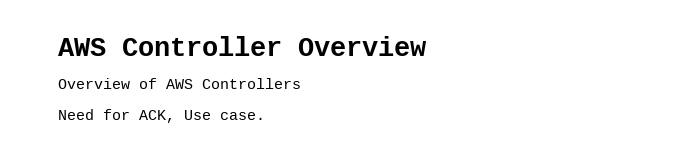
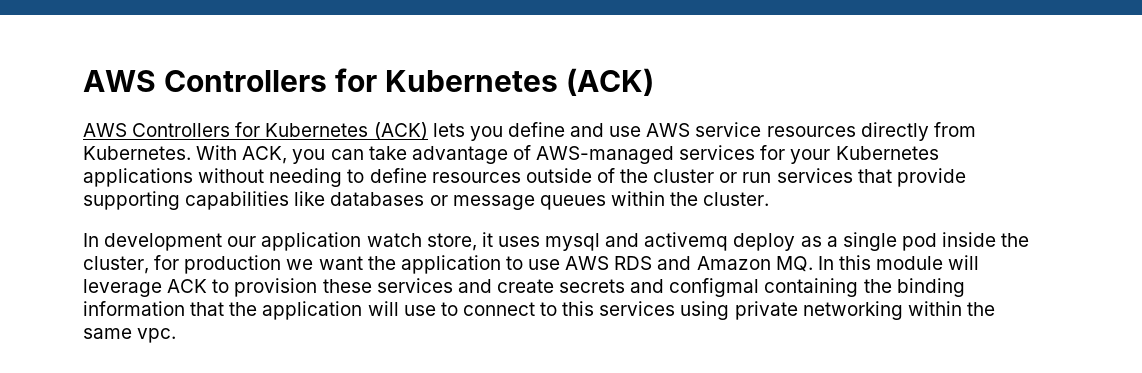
[58,36,427,56] [58,78,301,89] [58,109,265,123] AWS Controller Overview // Overview of AWS Controllers // Need for ACK, Use case. -> [83,68,655,96] [83,122,976,141] [83,145,939,164] [83,168,966,187] [83,191,770,210] [83,232,1030,251] [83,255,980,274] [83,278,965,297] [83,301,995,320] [83,328,177,343] AWS Controllers for Kubernetes (ACK) // AWS Controllers for Kubernetes (ACK) lets you define and use AWS service resources directly from Kubernetes. With ACK, you can take advantage of AWS-managed services for your Kubernetes applications without needing to define resources outside of the cluster or run services that provide supporting capabilities like databases or message queues within the cluster. // In development our application watch store, it uses mysql and activemq deploy as a single pod inside the cluster, for production we want the application to use AWS RDS and Amazon MQ. In this module will leverage ACK to provision these services and create secrets and configmal containing the binding information that the application will use to connect to this services using private networking within the same vpc.

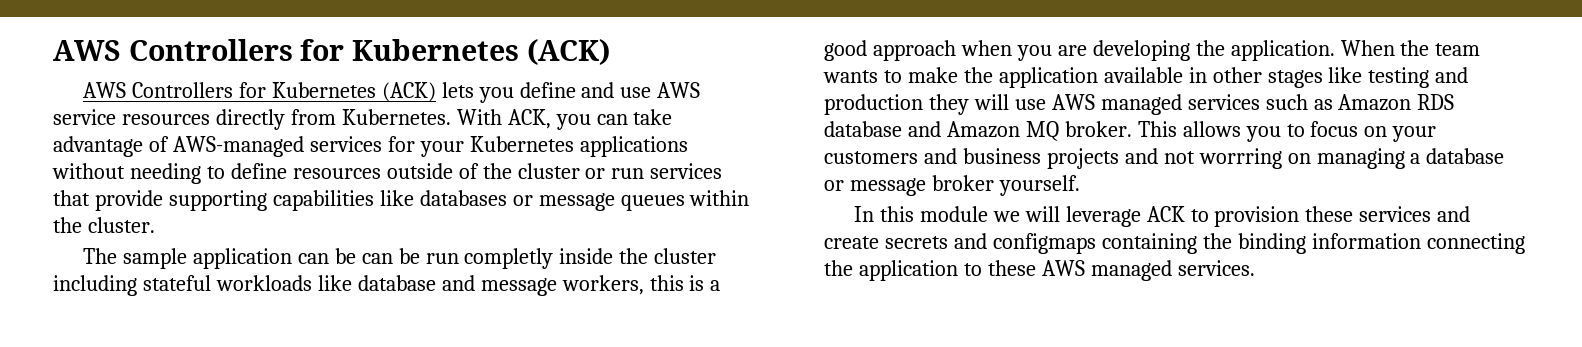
[83,232,1030,251] [83,255,813,274] In development our application watch store, it uses mysql and activemq deploy as a single pod inside the cluster, for production we want the application to use AWS RDS and Amazon MQ. -> [82,248,717,269] [53,275,721,296] [824,40,1481,61] [823,67,1469,88] [824,94,1455,115] [824,121,1437,142] [824,148,1505,169] [824,175,1080,196] The sample application can be can be run completly inside the cluster including stateful workloads like database and message workers, this is a good approach when you are developing the application. When the team wants to make the application available in other stages like testing and production they will use AWS managed services such as Amazon RDS database and Amazon MQ broker. This allows you to focus on your customers and business projects and not worrring on managing a database or message broker yourself. //
(944, 263) none -> [992,211,1020,222] we
[669,278,760,297] configmal -> [992,233,1096,254] configmaps
[190,301,995,320] [83,328,177,343] that the application will use to connect to this services using private networking within the same vpc. -> [1426,233,1525,254] [824,260,1255,281] connecting the application to these AWS managed services.

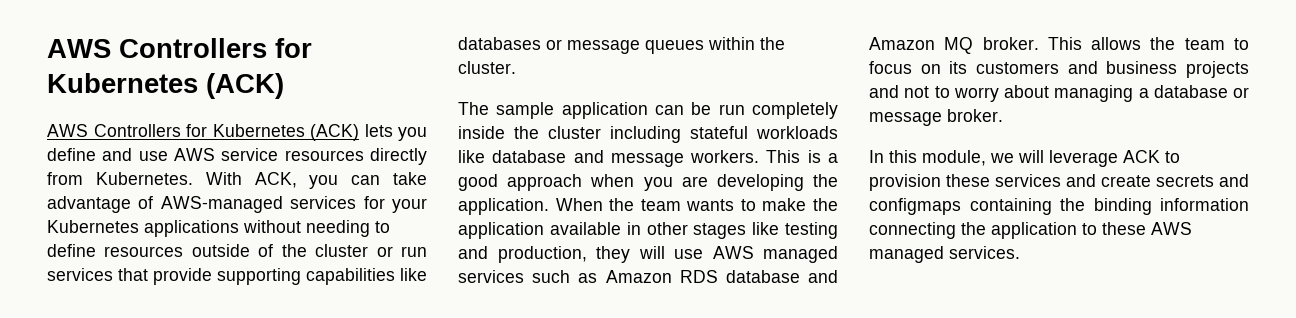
[361,248,554,269] can be run completly -> [718,102,838,119] run completely
[561,275,684,295] workers, this -> [690,150,801,163] workers. This
[824,94,923,115] production -> [497,246,587,263] production,
[1245,126,1281,142] you -> [1150,37,1225,50] the team
[1392,126,1437,142] your -> [949,61,968,74] its
[1198,148,1311,169] worrring on -> [934,85,1049,102] to worry about
[931,175,1080,196] broker yourself. -> [947,109,1003,122] broker.
[919,206,988,222] module -> [922,150,986,166] module,

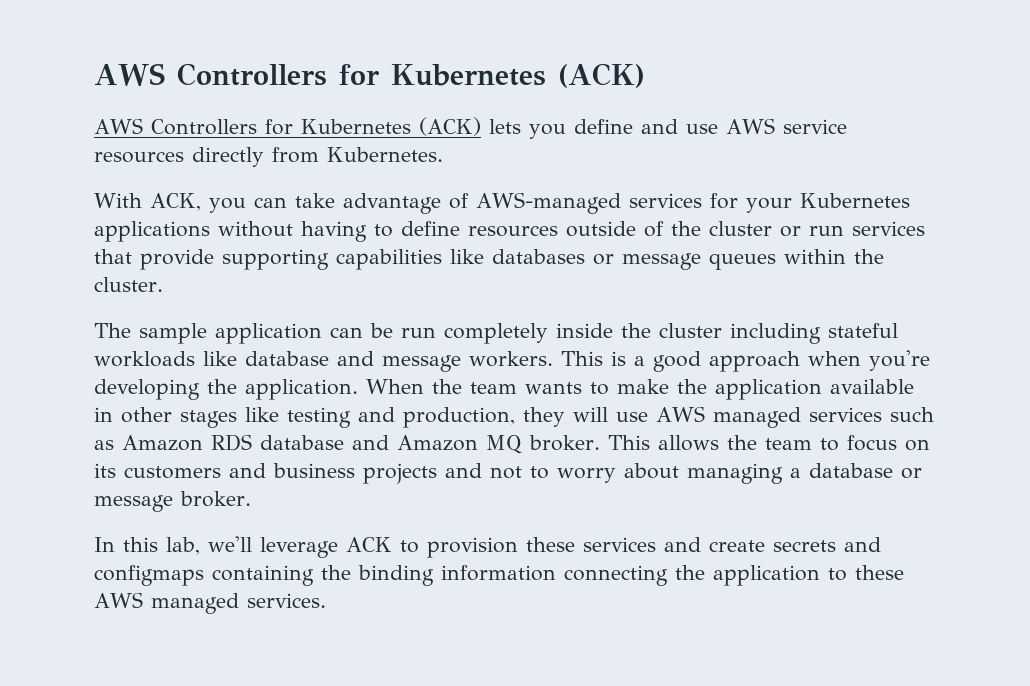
(193, 178) none -> (443, 154) //
[306,220,370,237] needing -> [301,221,367,242] having
[643,176,708,191] you are -> [869,350,930,371] you're
[922,150,1044,166] module, we will -> [166,536,252,555] lab, we'll

